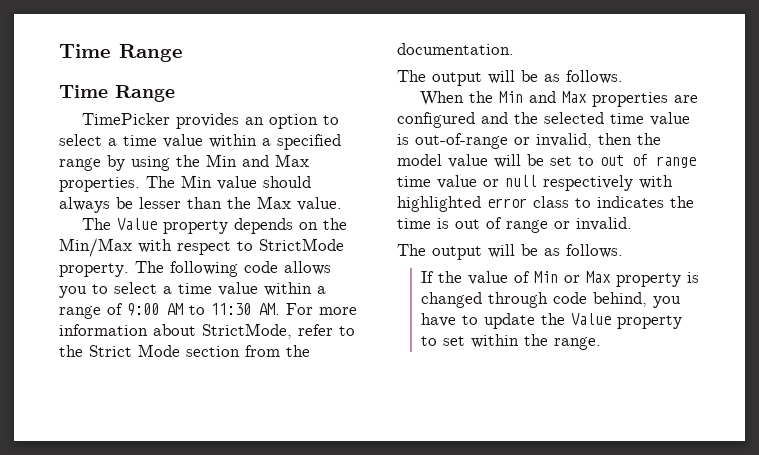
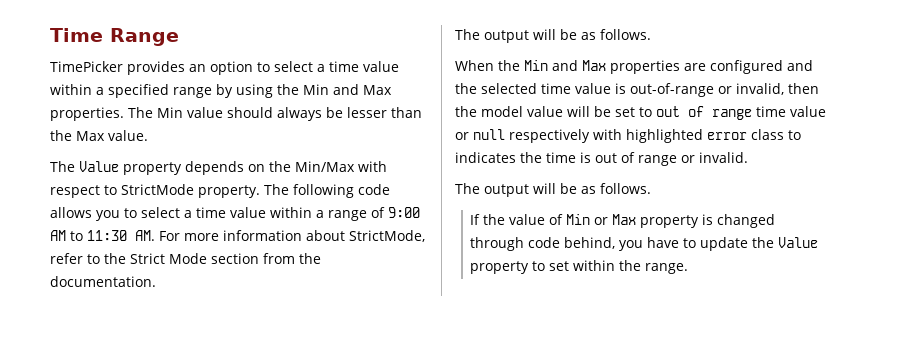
[59,44,183,62] [59,85,175,102] Time Range // Time Range -> [50,28,179,46] Time Range

